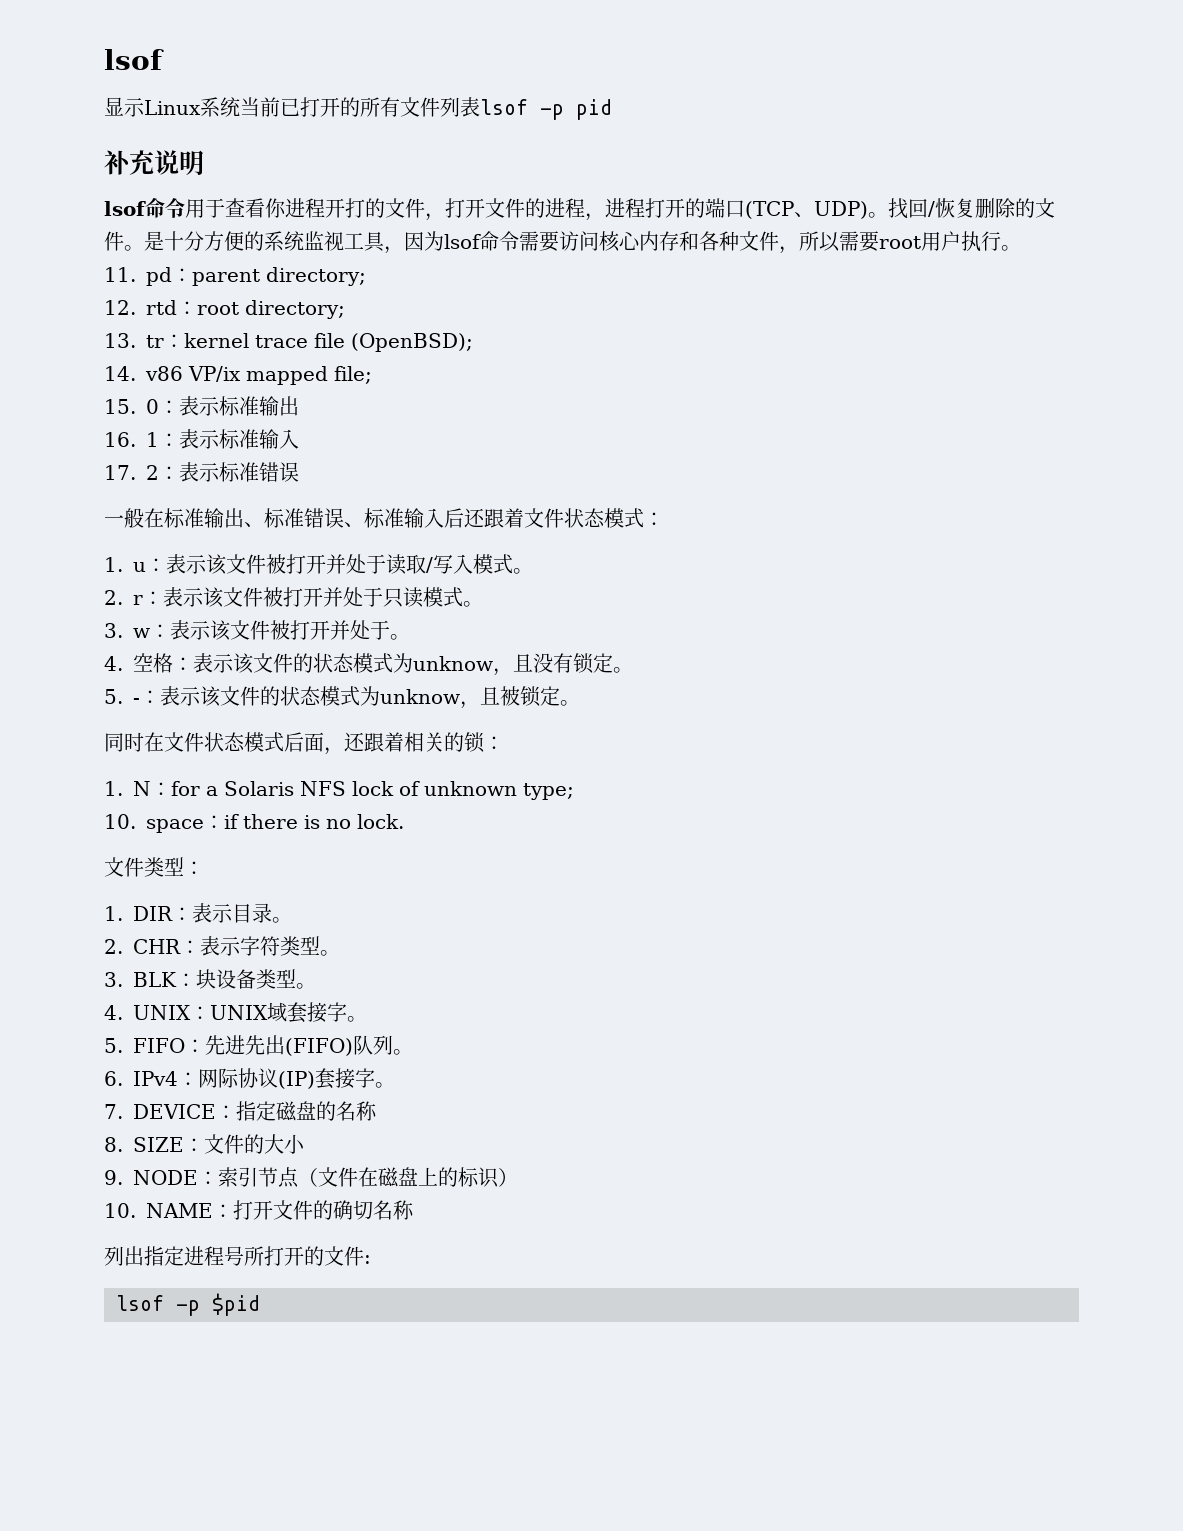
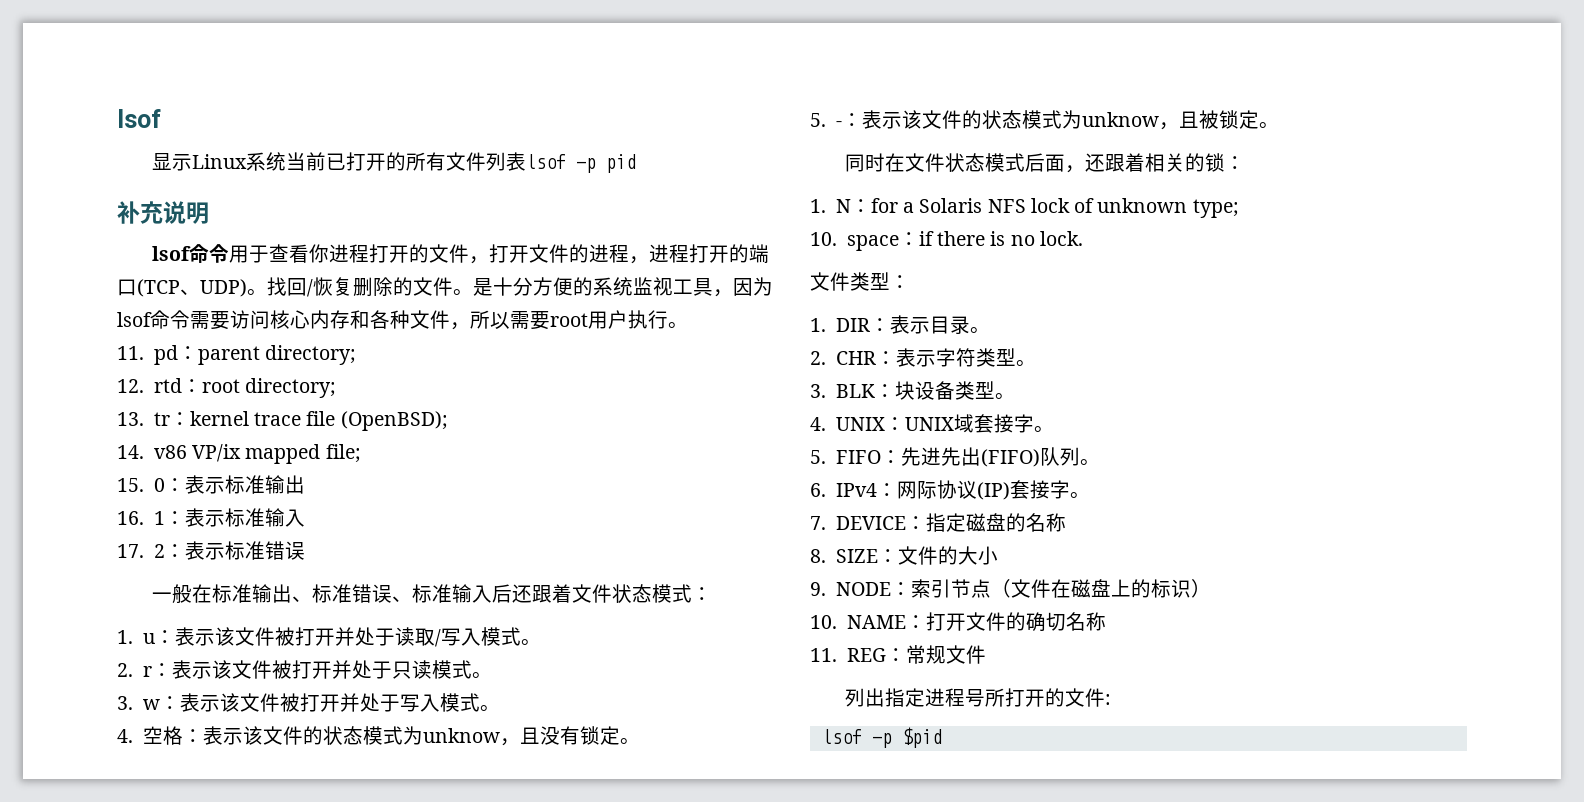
[325,198,365,218] 开打 -> [368,244,409,263] 打开
(390, 630) none -> [399,693,480,712] 写入模式
(414, 1210) none -> [810,645,986,664] // 11. REG：常规文件

